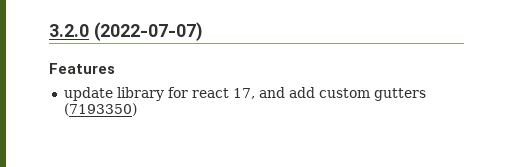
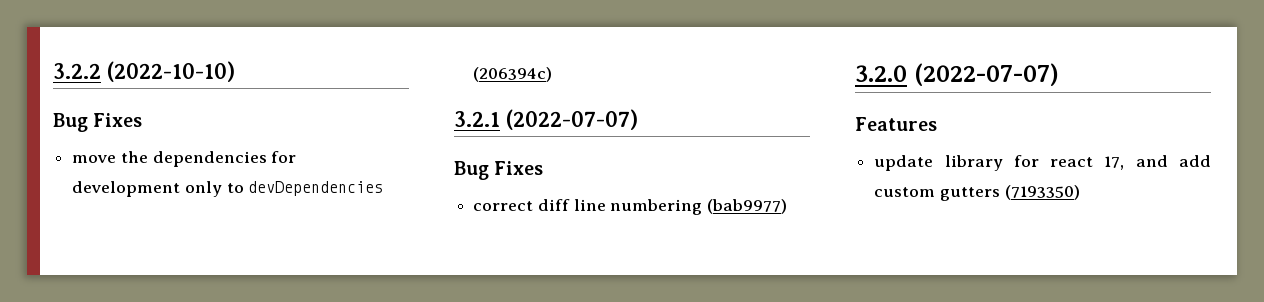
(49, 30) none -> [53,61,235,82] [53,113,143,132] [72,151,297,167] [72,181,384,197] [473,67,553,82] [454,109,638,130] [454,161,544,180] [473,199,788,215] 3.2.2 (2022-10-10) // Bug Fixes // move the dependencies for development only to devDependencies (206394c) // 3.2.1 (2022-07-07) // Bug Fixes // correct diff line numbering (bab9977) //

